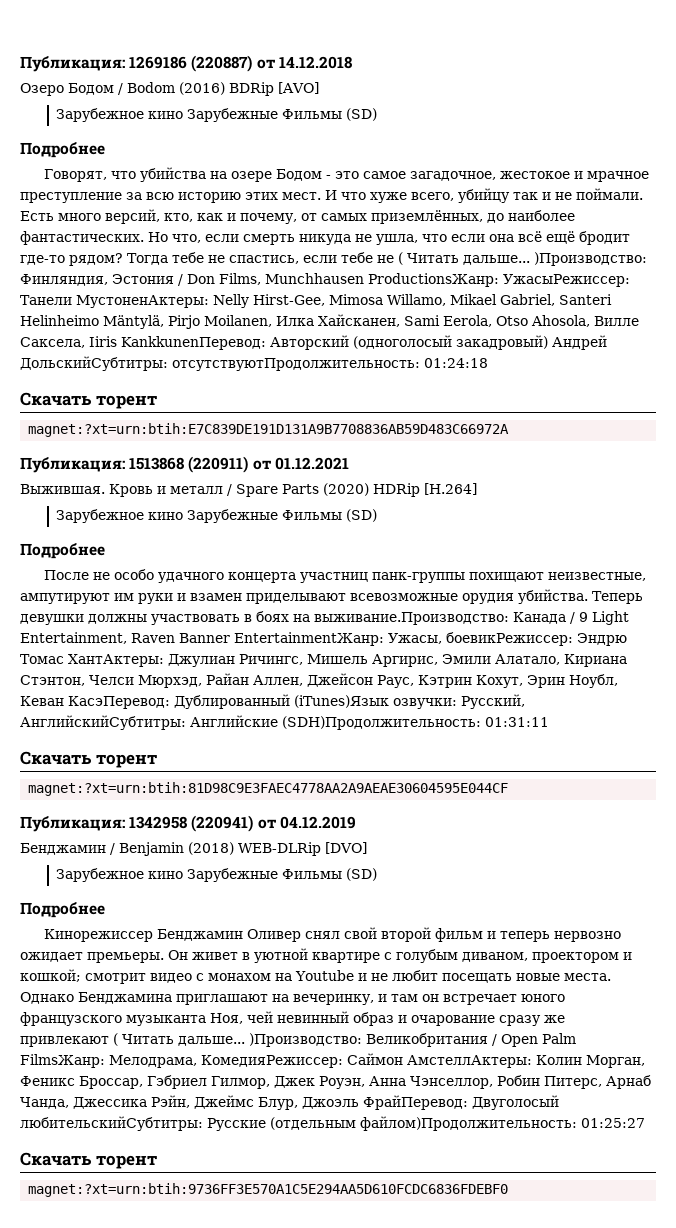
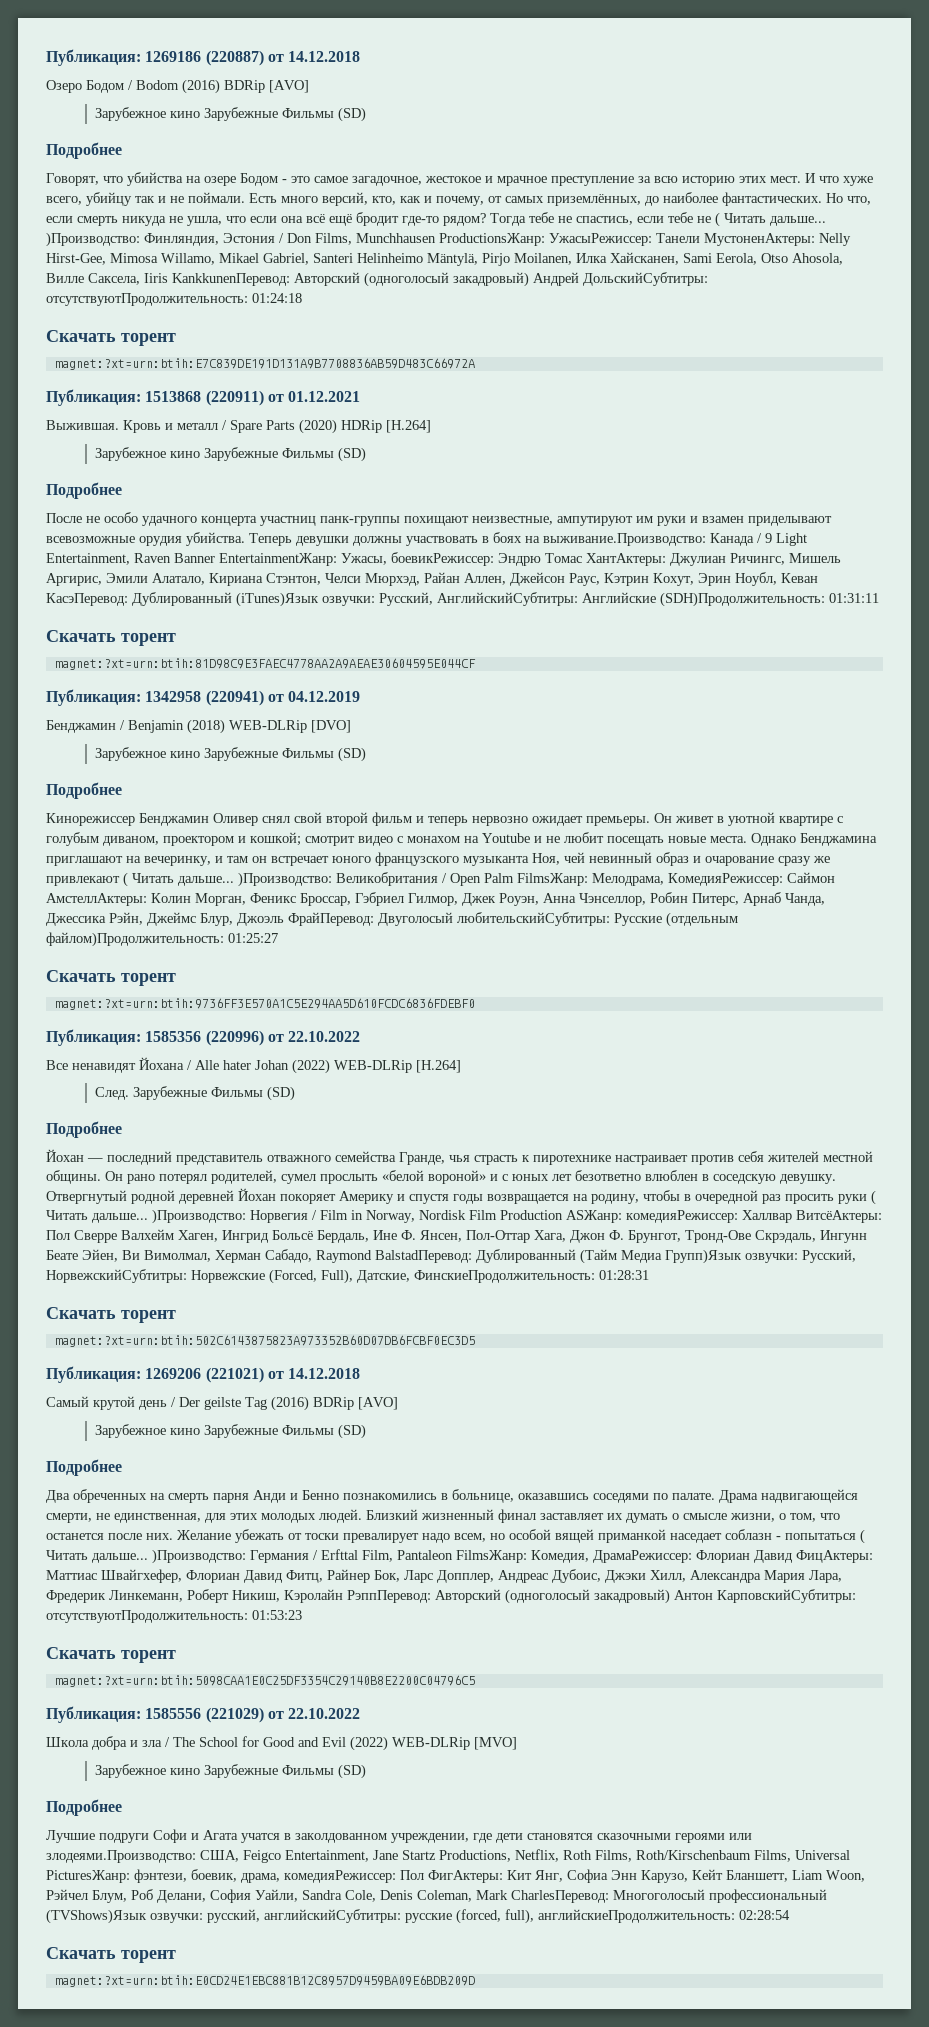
(509, 1190) none -> [46,1029,361,1046] [46,1057,461,1074] [95,1086,296,1101] [46,1121,122,1138] [46,1149,873,1165] [46,1170,836,1184] [46,1188,876,1205] [46,1209,882,1224] [46,1229,867,1243] [46,1249,856,1264] [46,1269,649,1284] [46,1307,176,1323] [54,1335,475,1347] [46,1366,361,1383] [46,1396,398,1411] [95,1424,367,1439] [46,1459,122,1476] [46,1489,858,1503] [46,1509,840,1523] [46,1529,865,1544] [46,1549,873,1564] [46,1569,842,1583] [46,1589,856,1604] [46,1610,302,1623] [46,1647,176,1663] [54,1675,475,1687] [46,1706,361,1723] [46,1736,517,1751] [95,1764,367,1779] [46,1799,122,1816] [46,1829,752,1843] [46,1849,850,1863] [46,1869,865,1883] [46,1889,827,1903] [46,1909,790,1924] [46,1947,176,1963] [54,1975,475,1987] // Публикация: 1585356 (220996) от 22.10.2022 // Все ненавидят Йохана / Alle hater Johan (2022) WEB-DLRip [H.264] // След. Зарубежные Фильмы (SD) // Подробнее // Йохан — последний представитель отважного семейства Гранде, чья страсть к пиротехнике настраивает против себя жителей местной общины. Он рано потерял родителей, сумел прослыть «белой вороной» и с юных лет безответно влюблен в соседскую девушку. Отвергнутый родной деревней Йохан покоряет Америку и спустя годы возвращается на родину, чтобы в очередной раз просить руки ( Читать дальше... )Производство: Норвегия / Film in Norway, Nordisk Film Production ASЖанр: комедияРежиссер: Халлвар ВитсёАктеры: Пол Сверре Валхейм Хаген, Ингрид Больсё Бердаль, Ине Ф. Янсен, Пол-Оттар Хага, Джон Ф. Брунгот, Тронд-Ове Скрэдаль, Ингунн Беате Эйен, Ви Вимолмал, Херман Сабадо, Raymond BalstadПеревод: Дублированный (Тайм Медиа Групп)Язык озвучки: Русский, НорвежскийСубтитры: Норвежские (Forced, Full), Датские, ФинскиеПродолжительность: 01:28:31 // Скачать торент // magnet:?xt=urn:btih:502C6143875823A973352B60D07DB6FCBF0EC3D5 // Публикация: 1269206 (221021) от 14.12.2018 // Самый крутой день / Der geilste Tag (2016) BDRip [AVO] // Зарубежное кино Зарубежные Фильмы (SD) // Подробнее // Два обреченных на смерть парня Анди и Бенно познакомились в больнице, оказавшись соседями по палате. Драма надвигающейся смерти, не единственная, для этих молодых людей. Близкий жизненный финал заставляет их думать о смысле жизни, о том, что останется после них. Желание убежать от тоски превалирует надо всем, но особой вящей приманкой наседает соблазн - попытаться ( Читать дальше... )Производство: Германия / Erfttal Film, Pantaleon FilmsЖанр: Комедия, ДрамаРежиссер: Флориан Давид ФицАктеры: Маттиас Швайгхефер, Флориан Давид Фитц, Райнер Бок, Ларс Допплер, Андреас Дубоис, Джэки Хилл, Александра Мария Лара, Фредерик Линкеманн, Роберт Никиш, Кэролайн РэппПеревод: Авторский (одноголосый закадровый) Антон КарповскийСубтитры: отсутствуютПродолжительность: 01:53:23 // Скачать торент // magnet:?xt=urn:btih:5098CAA1E0C25DF3354C29140B8E2200C04796C5 // Публикация: 1585556 (221029) от 22.10.2022 // Школа добра и зла / The School for Good and Evil (2022) WEB-DLRip [MVO] // Зарубежное кино Зарубежные Фильмы (SD) // Подробнее // Лучшие подруги Софи и Агата учатся в заколдованном учреждении, где дети становятся сказочными героями или злодеями.Производство: США, Feigco Entertainment, Jane Startz Productions, Netflix, Roth Films, Roth/Kirschenbaum Films, Universal PicturesЖанр: фэнтези, боевик, драма, комедияРежиссер: Пол ФигАктеры: Кит Янг, Софиа Энн Карузо, Кейт Бланшетт, Liam Woon, Рэйчел Блум, Роб Делани, София Уайли, Sandra Cole, Denis Coleman, Mark CharlesПеревод: Многоголосый профессиональный (TVShows)Язык озвучки: русский, английскийСубтитры: русские (forced, full), английскиеПродолжительность: 02:28:54 // Скачать торент // magnet:?xt=urn:btih:E0CD24E1EBC881B12C8957D9459BA09E6BDB209D

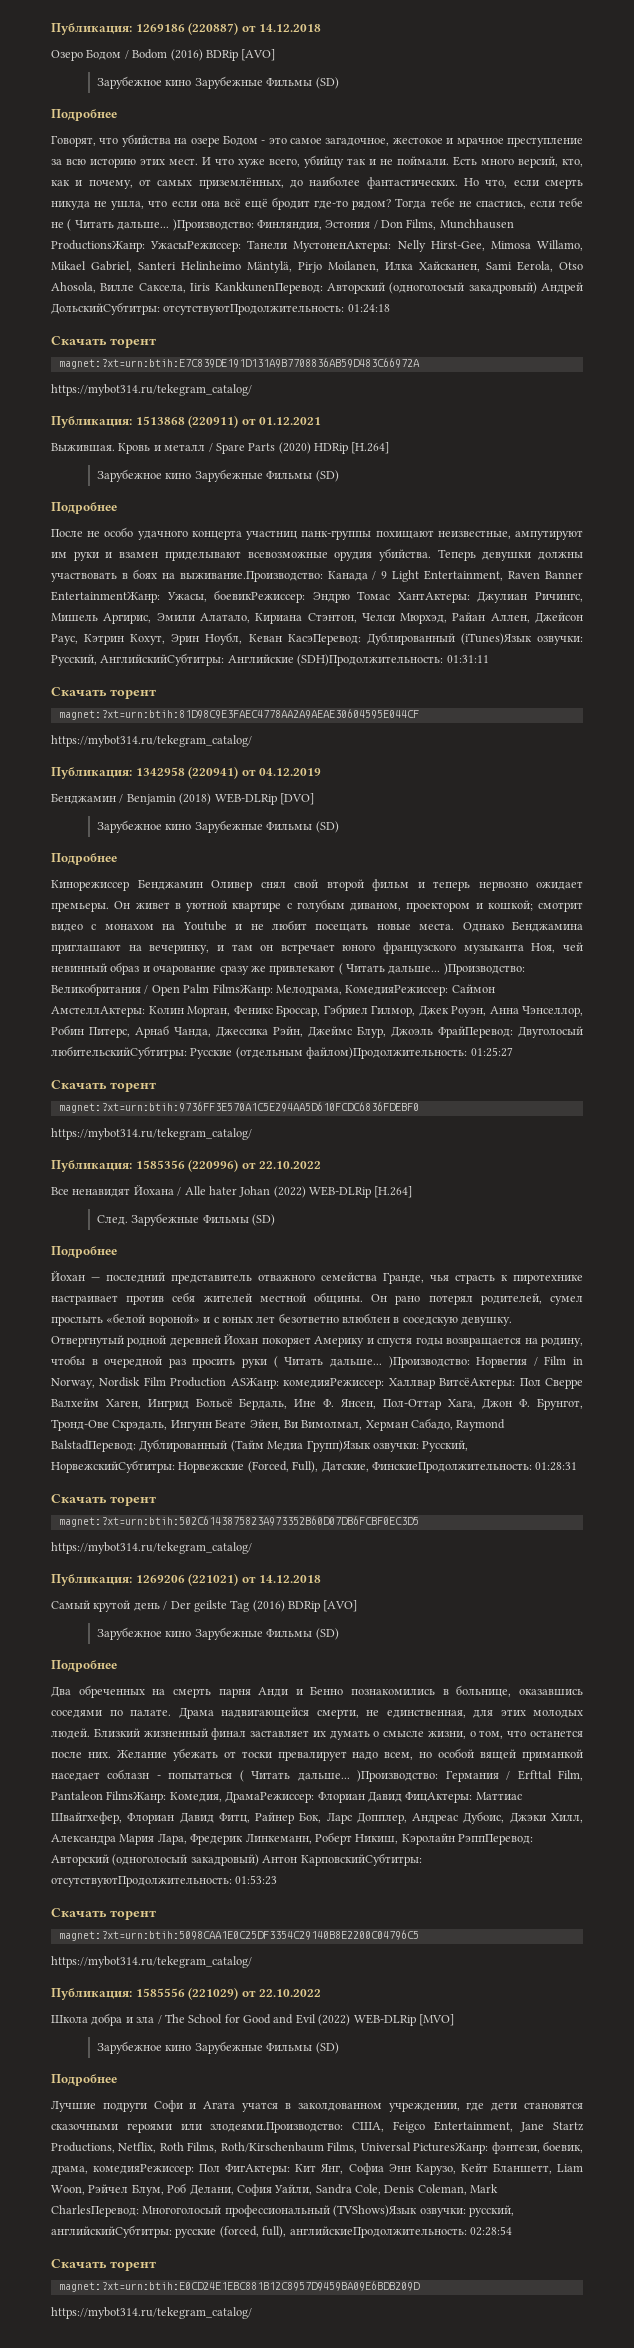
(475, 364) none -> [51,384,252,396] // https://mybot314.ru/tekegram_catalog/
(476, 664) none -> [51,735,252,747] // https://mybot314.ru/tekegram_catalog/
(475, 1004) none -> [51,1128,252,1140] // https://mybot314.ru/tekegram_catalog/
(475, 1341) none -> [51,1542,252,1554] // https://mybot314.ru/tekegram_catalog/
(475, 1681) none -> [51,1956,252,1968] // https://mybot314.ru/tekegram_catalog/
(475, 1981) none -> [51,2307,252,2319] // https://mybot314.ru/tekegram_catalog/

